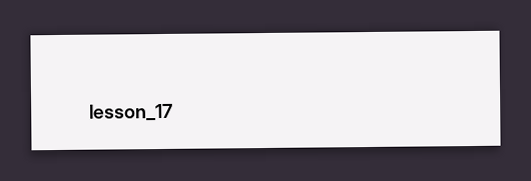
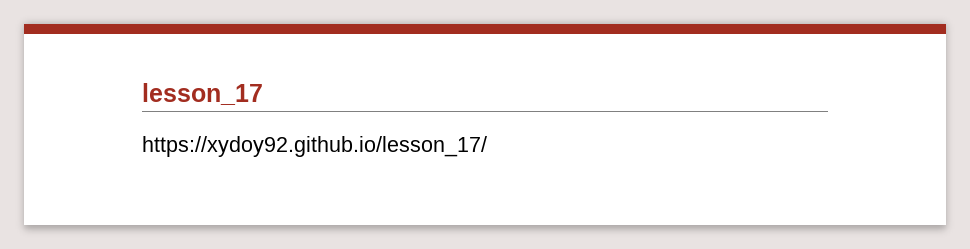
(173, 112) none -> [142,136,487,157] // https://xydoy92.github.io/lesson_17/

